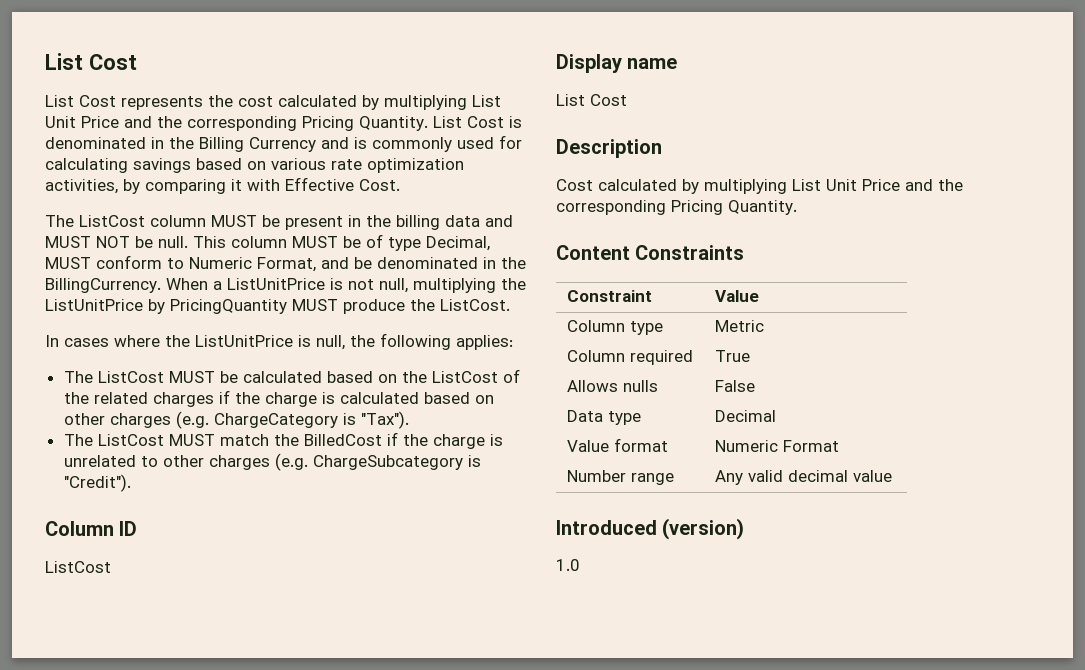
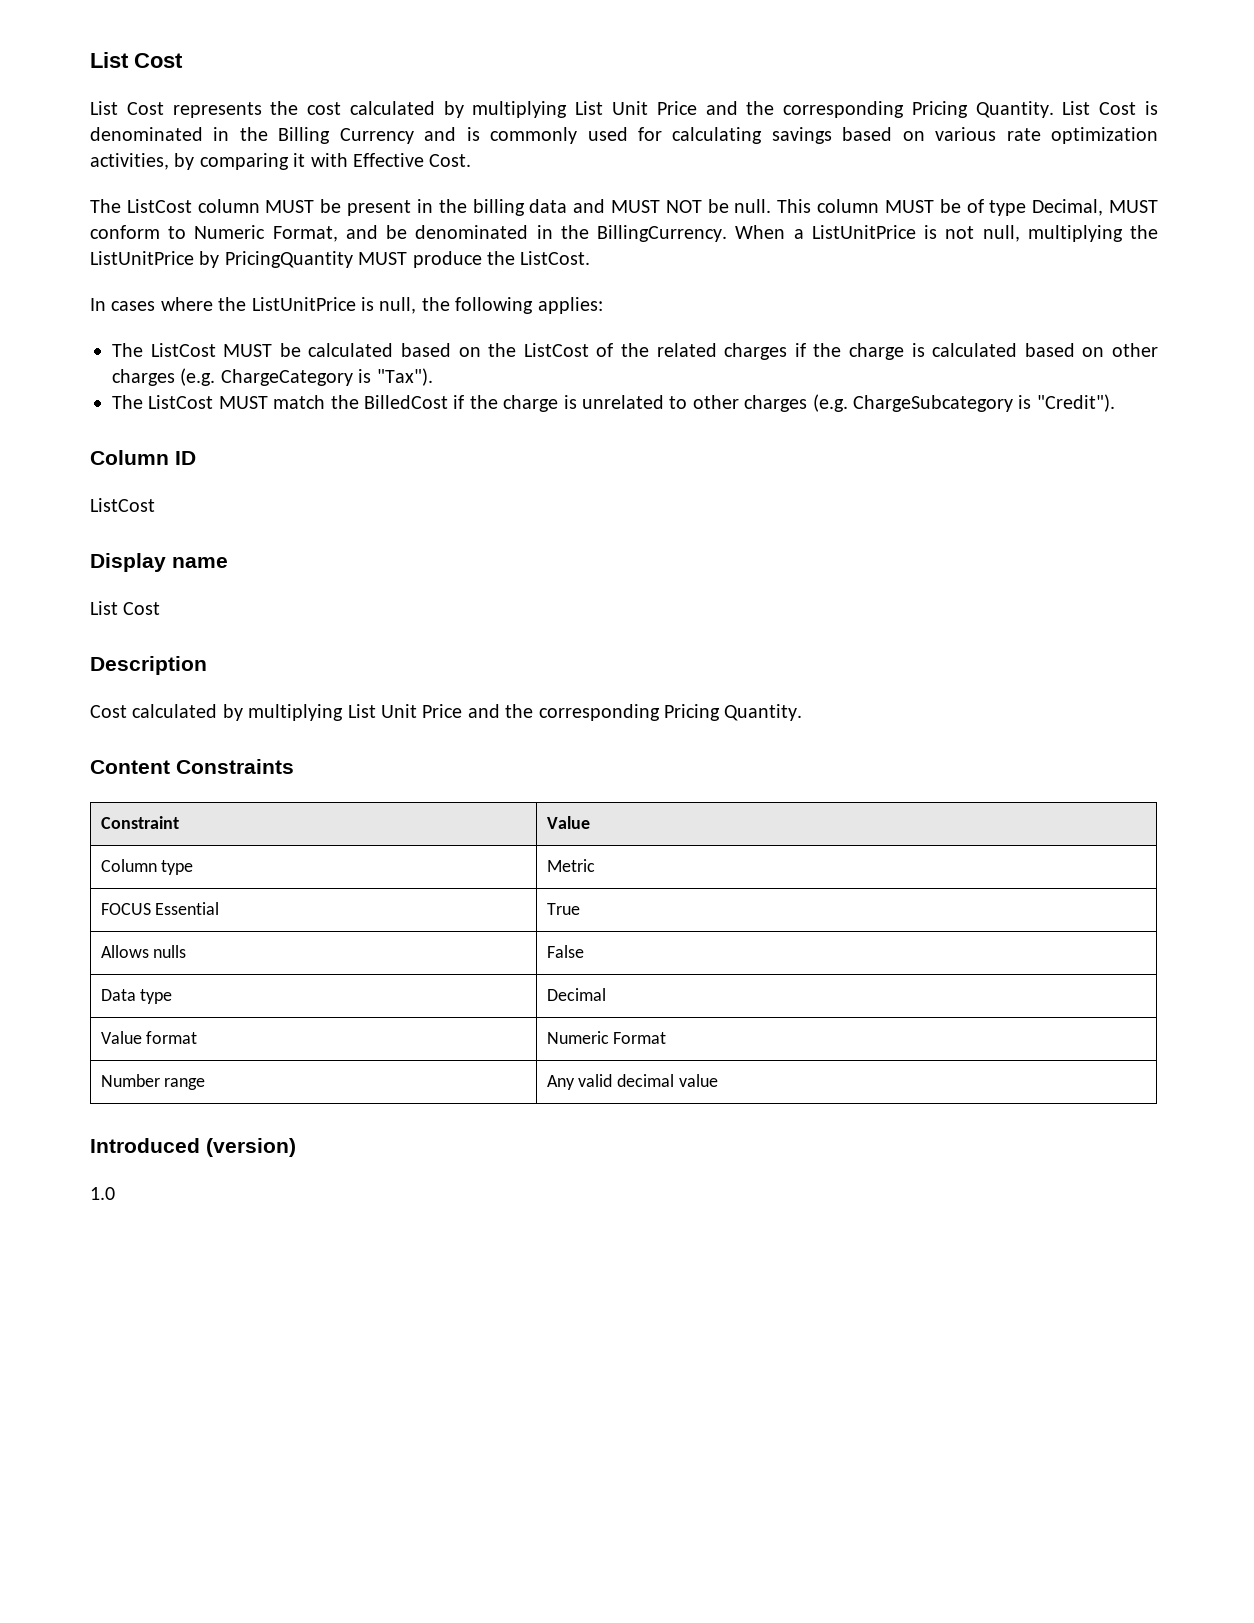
[566,350,693,365] Column required -> [100,902,220,915] FOCUS Essential

